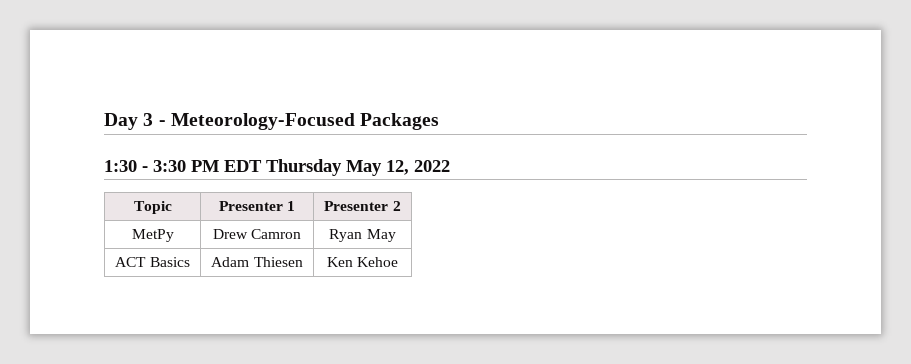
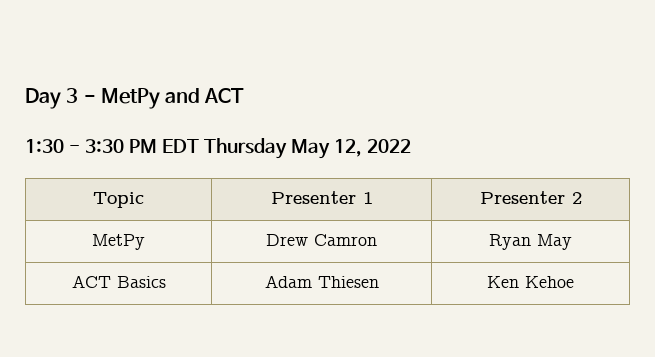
[170,113,440,130] Meteorology-Focused Packages -> [100,88,245,109] MetPy and ACT

